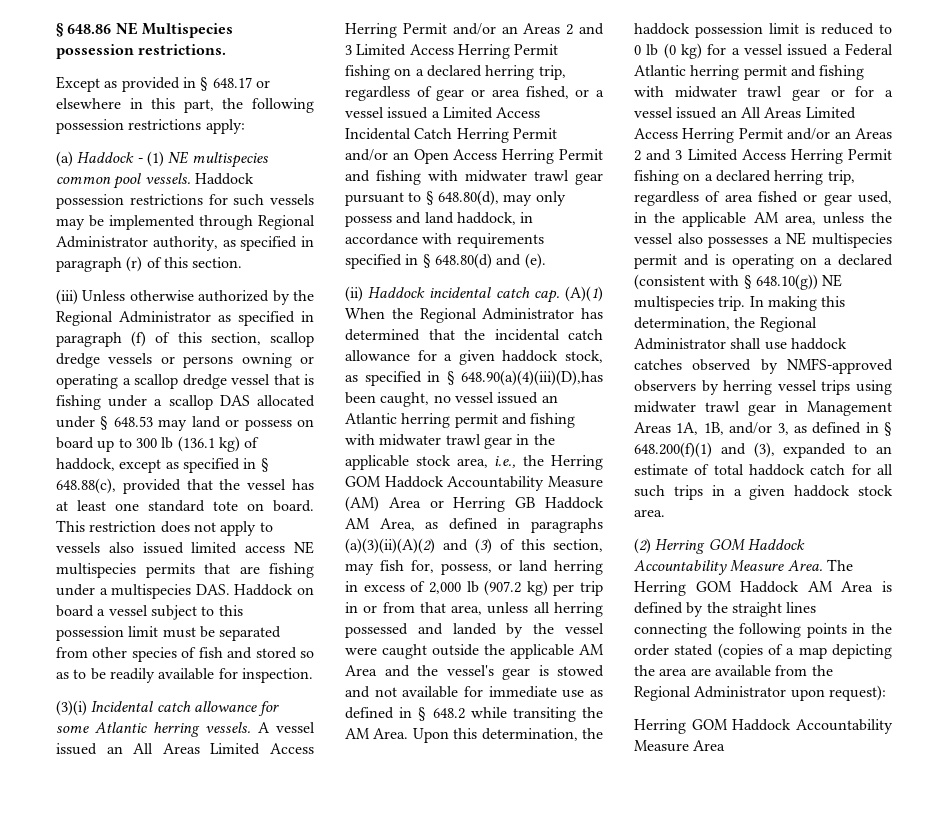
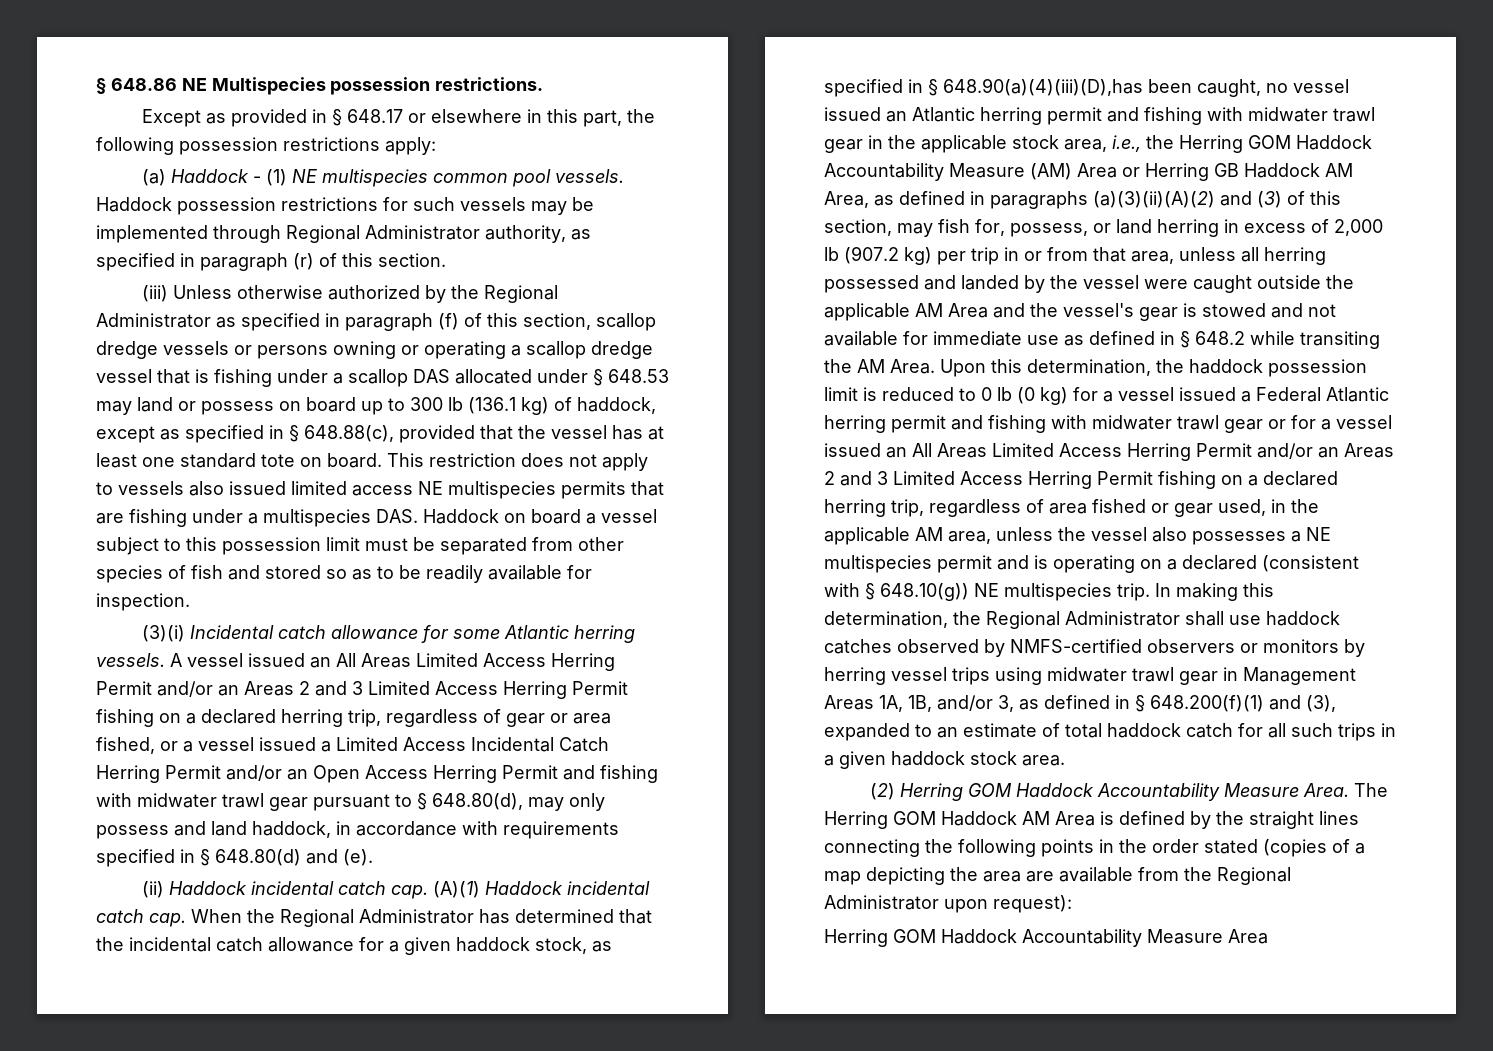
(603, 294) none -> [484,881,650,895] [96,909,186,927] Haddock incidental catch cap.
[787,358,893,374] [634,380,696,392] NMFS-approved observers -> [1010,639,1339,653] NMFS-certified observers or monitors

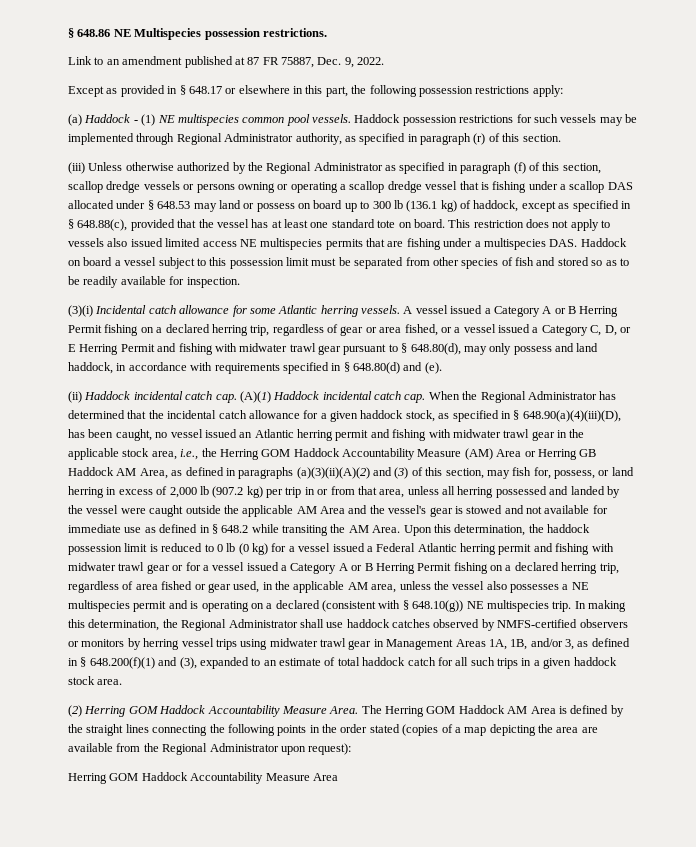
(544, 84) none -> [68,56,385,68] // Link to an amendment published at 87 FR 75887, Dec. 9, 2022.
[310,653,615,671] [96,681,498,697] an All Areas Limited Access Herring Permit and/or an Areas 2 and 3 Limited Access -> [484,306,576,317] a Category A or B
[336,737,609,752] [96,765,428,783] Limited Access Incidental Catch Herring Permit and/or an Open Access -> [541,325,631,336] [68,344,76,352] Category C, D, or E
[943,78,1143,96] 648.90(a)(4)(iii)(D),has -> [522,410,621,422] [68,429,85,438] 648.90(a)(4)(iii)(D), has
[886,443,1394,461] [824,471,1023,486] an All Areas Limited Access Herring Permit and/or an Areas 2 and 3 Limited Access -> [281,563,373,574] a Category A or B

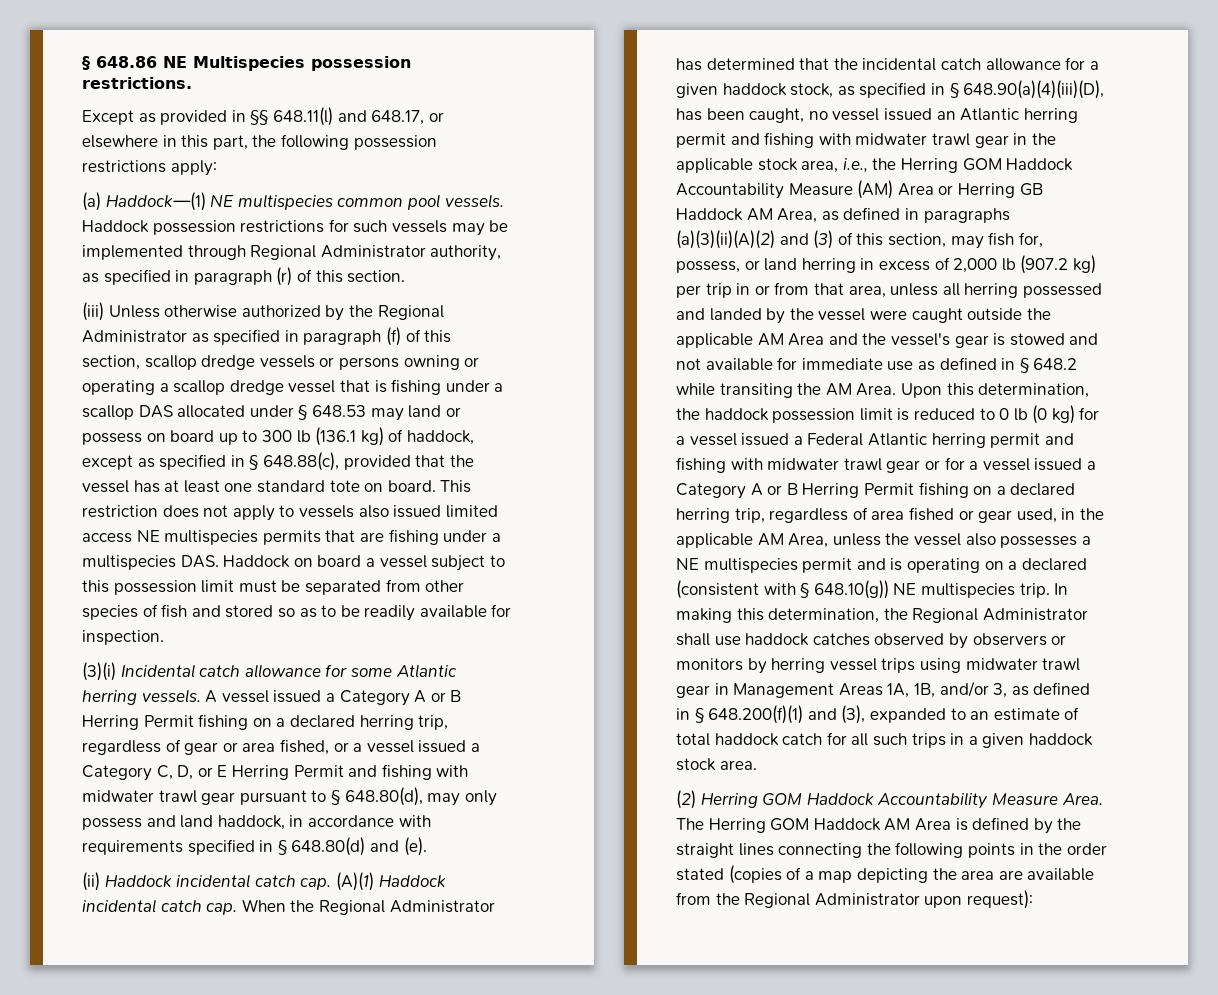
[68,56,385,68] // Link to an amendment published at 87 FR 75887, Dec. 9, 2022. -> (192, 83) none
[179,85,222,95] § 648.17 -> [250,107,425,126] §§ 648.11(l) and 648.17,
[84,114,156,126] Haddock - (1) -> [105,192,206,211] Haddock—(1)
[371,584,397,593] area, -> [788,533,829,548] Area,
[497,619,578,628] NMFS-certified -> (968, 641) none
[68,772,338,784] // Herring GOM Haddock Accountability Measure Area -> (1033, 899) none

